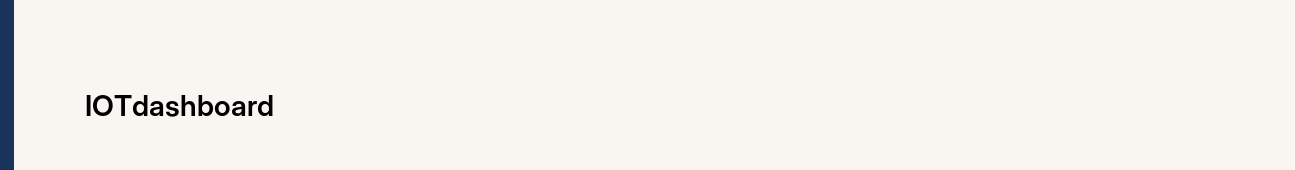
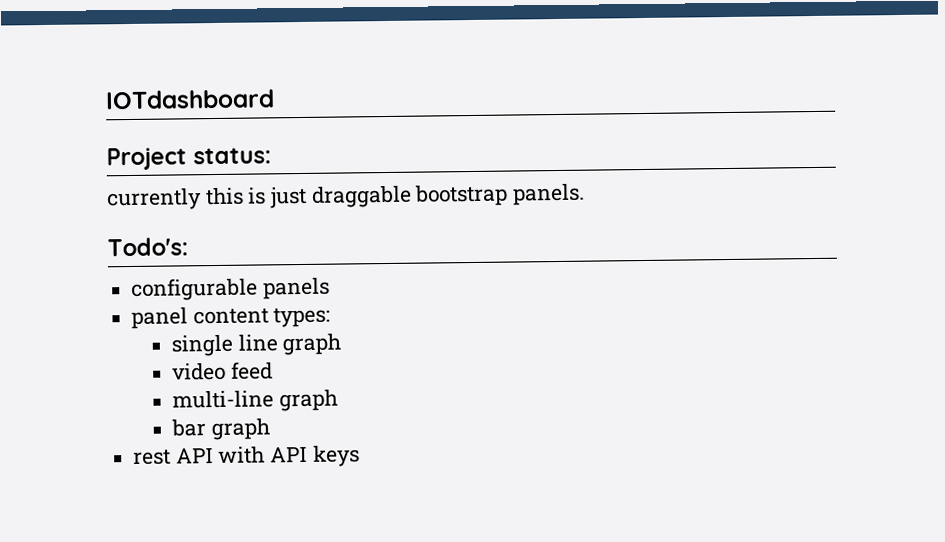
(274, 106) none -> [106,147,271,171] [107,183,586,211] [107,237,188,257] [131,277,330,301] [131,307,331,329] [170,333,342,357] [171,361,273,381] [171,389,338,412] [170,418,270,441] [133,445,360,467] // Project status: // currently this is just draggable bootstrap panels. // Todo's: // configurable panels // panel content types: // single line graph // video feed // multi-line graph // bar graph // rest API with API keys

